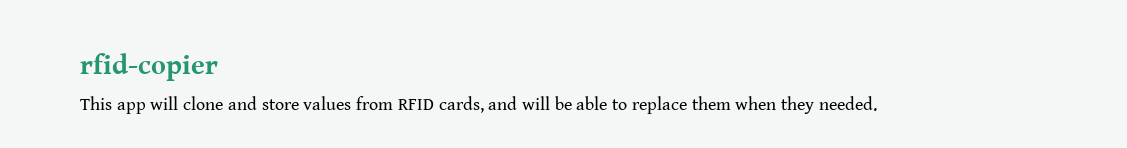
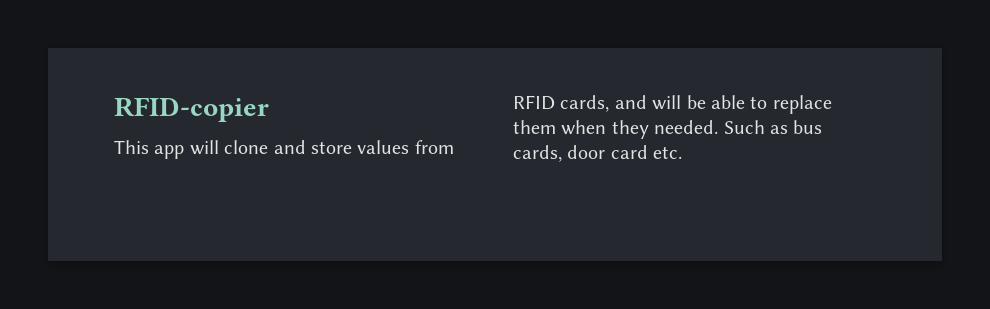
[80,53,218,81] rfid-copier -> [114,97,269,122] RFID-copier
(877, 103) none -> [723,120,823,134] [513,145,683,162] Such as bus cards, door card etc.

